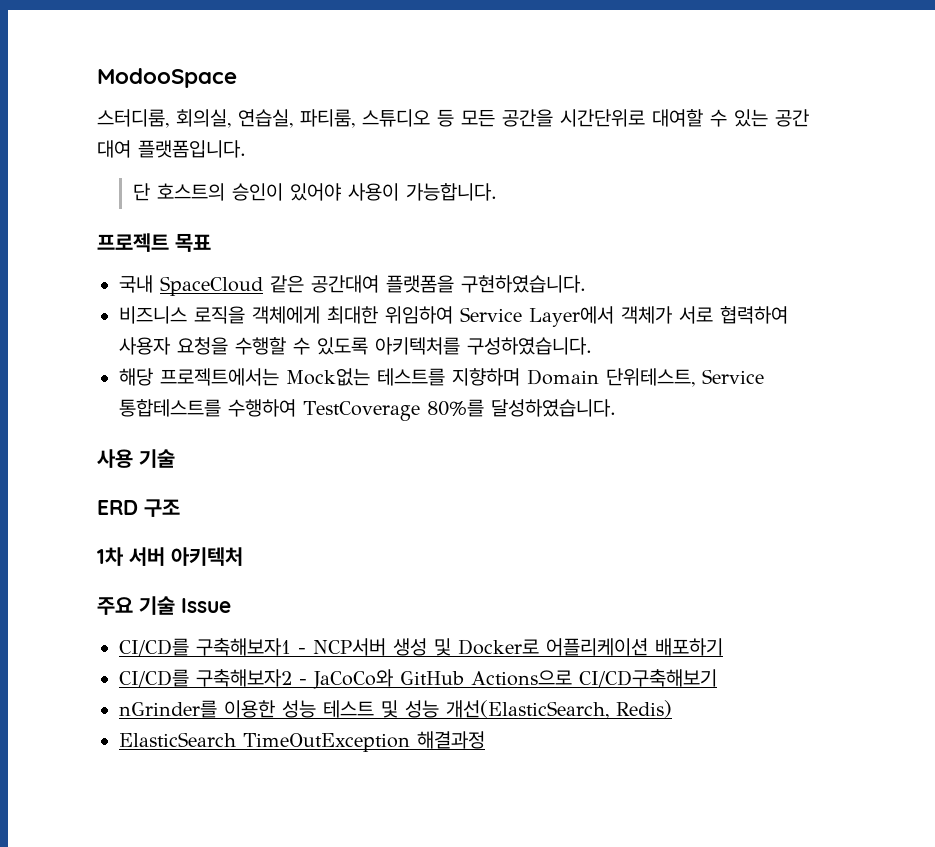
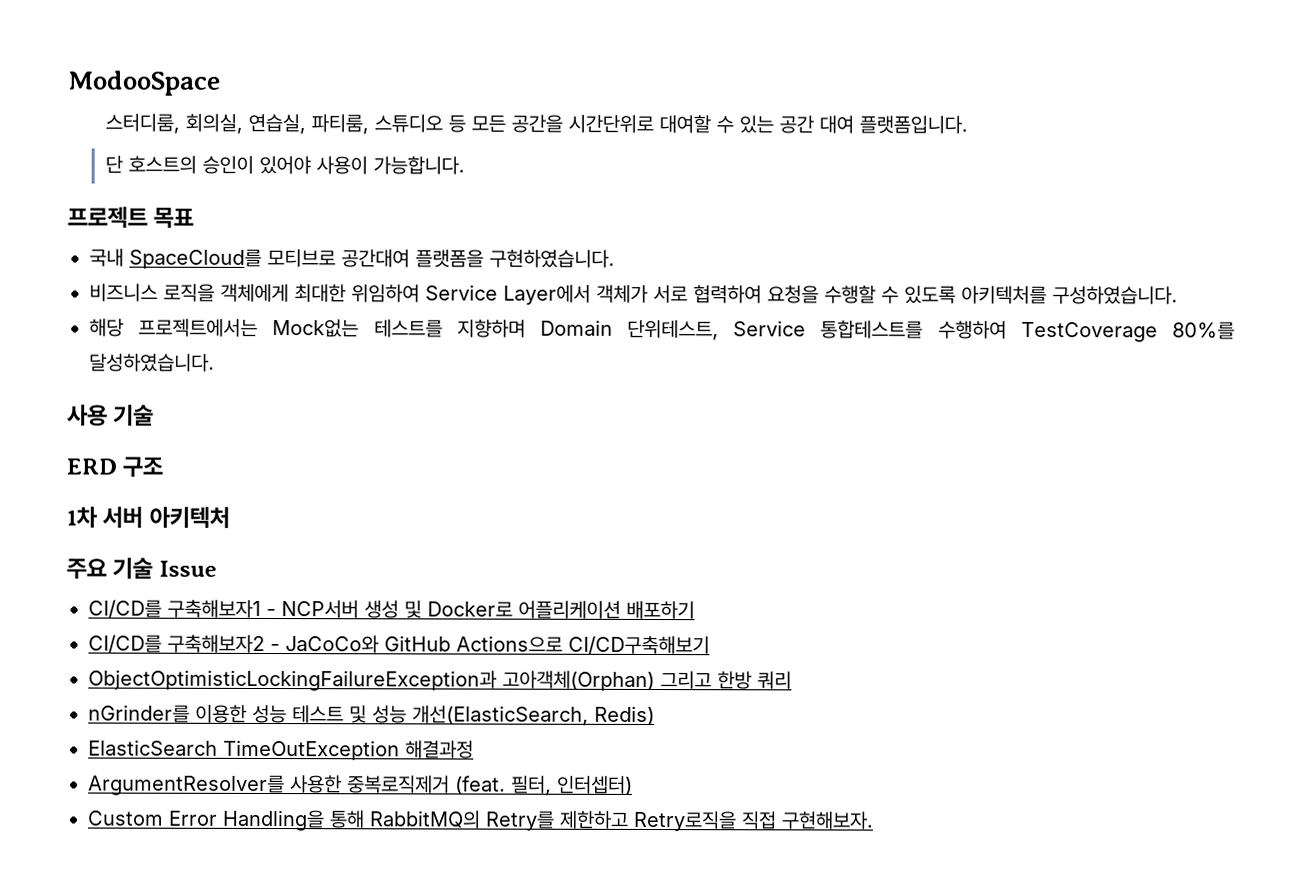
[160,275,304,296] SpaceCloud 같은 -> [129,248,336,269] SpaceCloud를 모티브로
[119,337,171,355] 사용자 -> (762, 294) none
(717, 678) none -> [88,669,792,692] // ObjectOptimisticLockingFailureException과 고아객체(Orphan) 그리고 한방 쿼리
(485, 740) none -> [88,774,633,797] [87,809,874,832] // ArgumentResolver를 사용한 중복로직제거 (feat. 필터, 인터셉터) // Custom Error Handling을 통해 RabbitMQ의 Retry를 제한하고 Retry로직을 직접 구현해보자.

